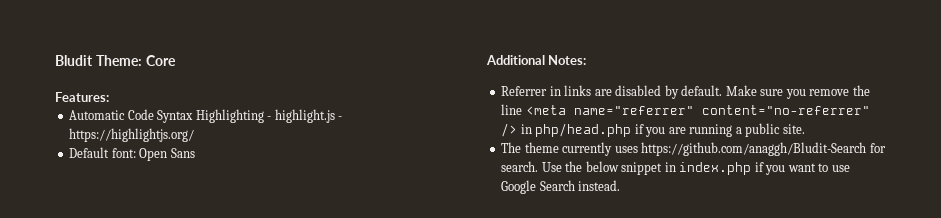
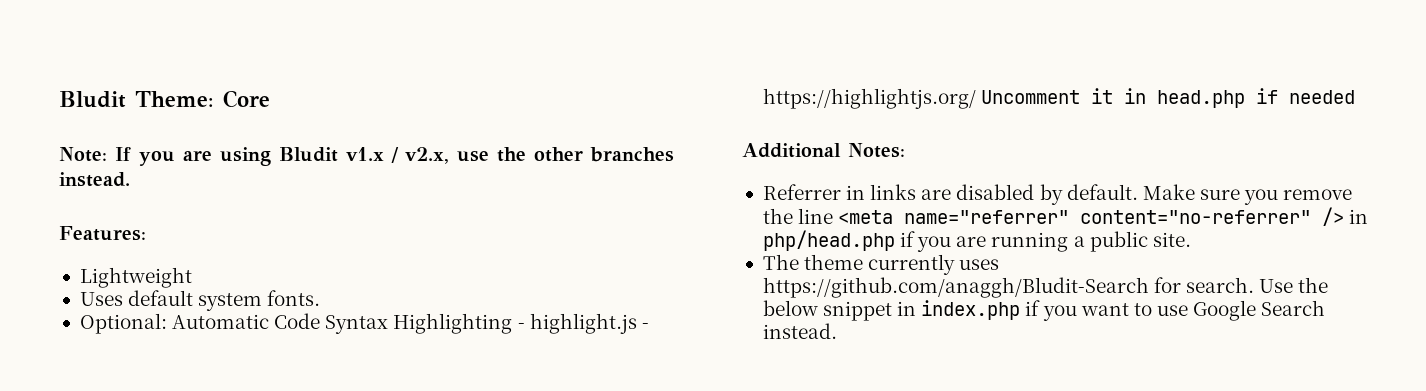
[55,92,109,102] Features: // -> [59,147,674,166] [59,172,130,187] [59,226,146,241] [79,267,192,288] [79,290,321,311] [79,313,167,334] Note: If you are using Bludit v1.x / v2.x, use the other branches instead. // Features: // Lightweight // Uses default system fonts. // Optional:
[69,147,195,161] // Default font: Open Sans -> [981,88,1356,108] Uncomment it in head.php if needed

